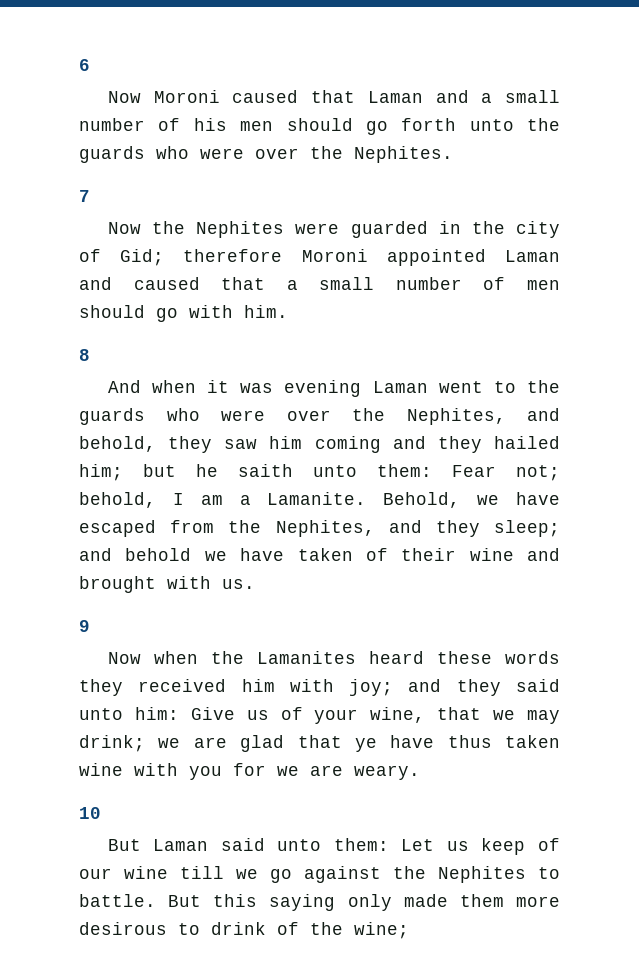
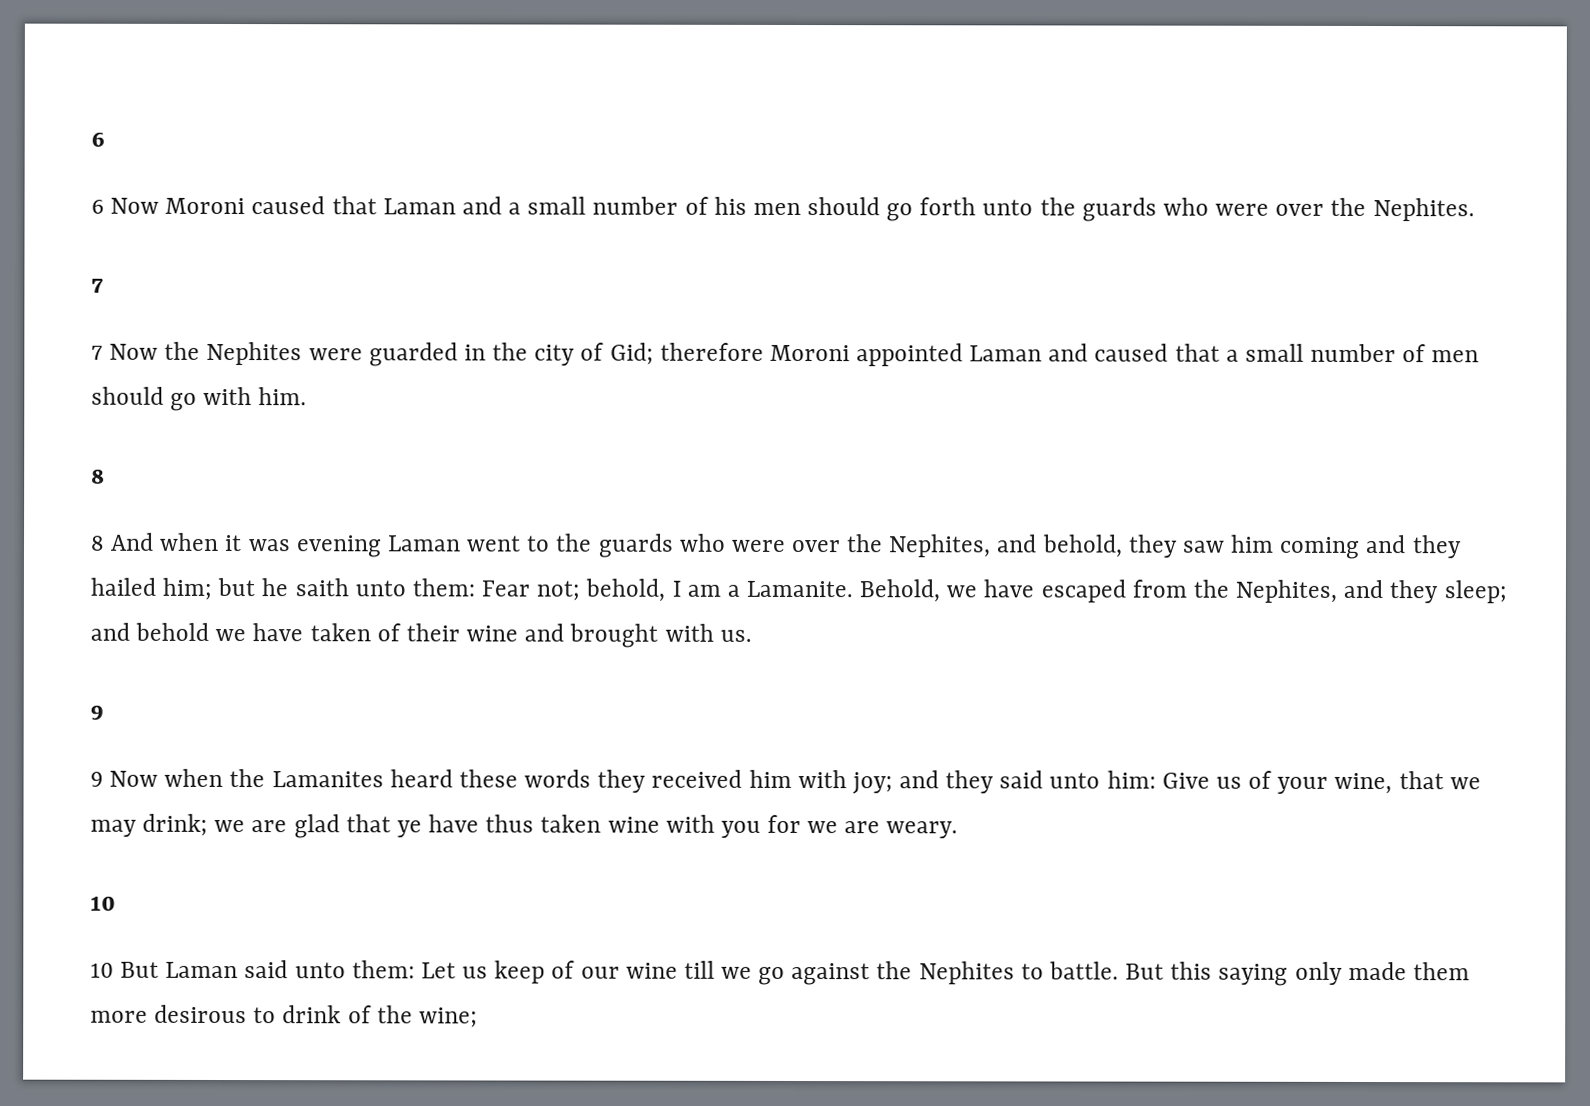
(90, 65) none -> [91,199,104,214] 6
(90, 196) none -> [91,345,103,360] 7
(90, 355) none -> [91,535,105,551] 8
(90, 626) none -> [90,771,103,787] 9
(101, 813) none -> [90,962,114,978] 10

